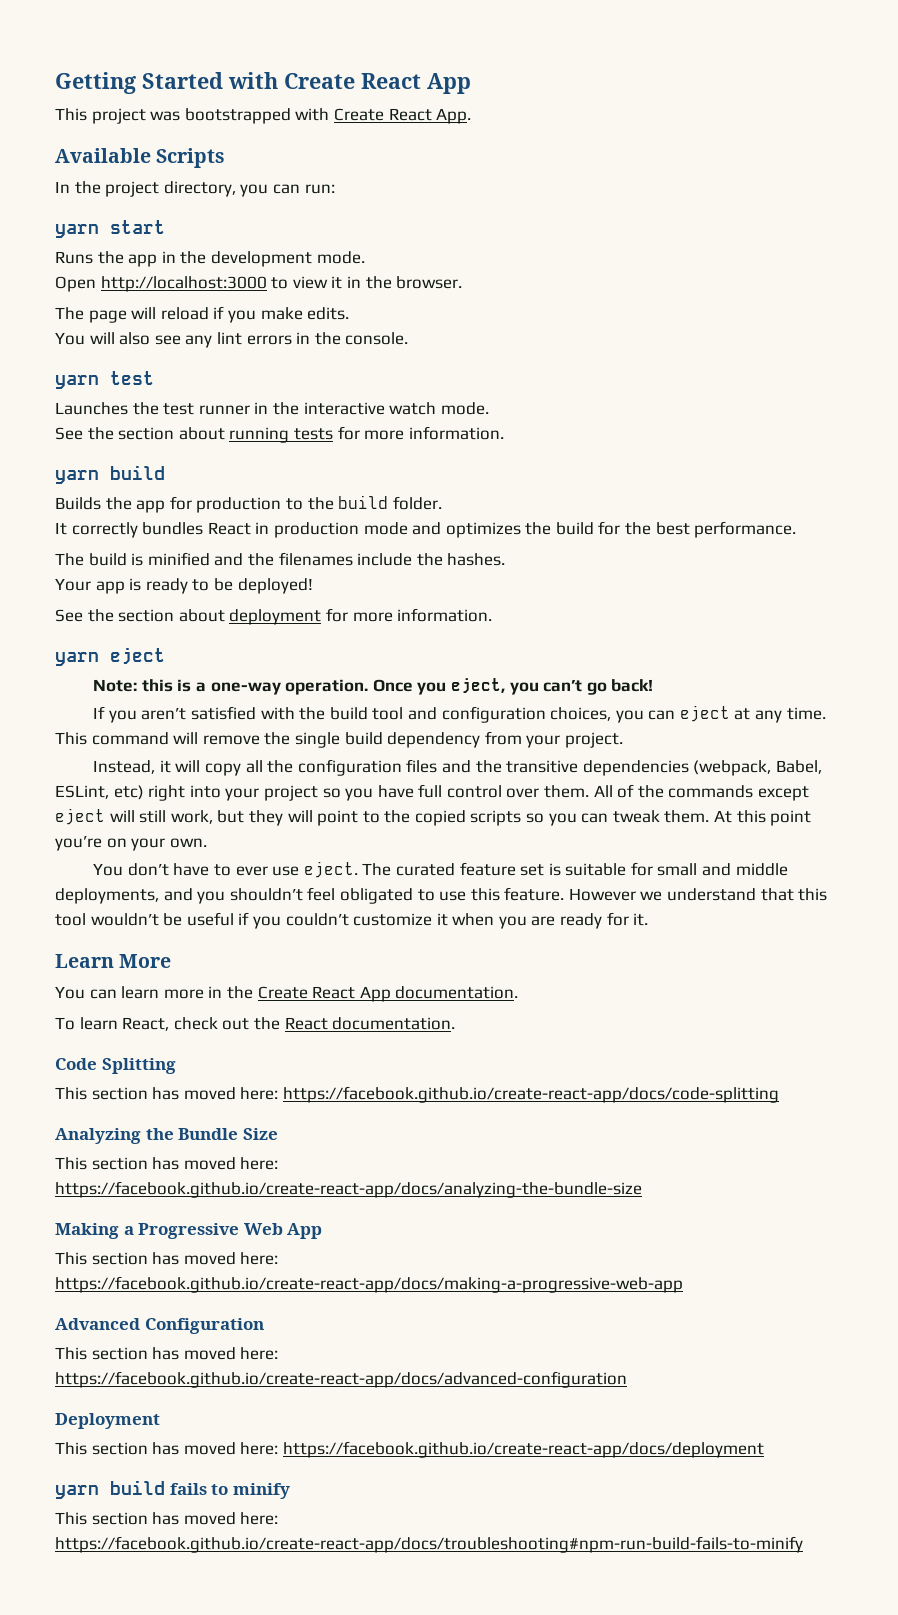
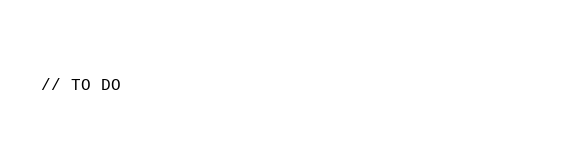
[55,72,471,94] [55,108,472,124] [55,148,226,168] [55,181,335,197] [55,220,165,238] [55,251,365,267] [55,276,463,292] [55,306,350,323] [55,332,409,348] [55,371,154,389] [55,402,489,415] [55,426,504,443] [55,465,165,484] [55,495,442,513] [55,521,797,538] [55,552,506,566] [55,578,313,594] [55,608,493,625] [55,647,165,666] [93,678,654,695] [93,705,826,723] [55,731,623,748] [93,759,822,776] [55,784,810,801] [55,808,812,826] [55,835,207,851] [93,861,788,878] [55,887,828,904] [55,912,649,929] [55,954,172,968] [55,986,519,1002] [55,1017,456,1031] [55,1058,176,1074] [55,1086,779,1103] [55,1128,278,1144] [55,1157,279,1170] [55,1181,642,1198] [55,1223,323,1239] [55,1252,279,1265] [55,1276,683,1293] [55,1318,264,1334] [55,1347,279,1360] [55,1371,627,1388] [55,1413,160,1429] [55,1441,764,1458] [55,1480,290,1499] [55,1512,279,1525] [55,1536,803,1553] Getting Started with Create React App // This project was bootstrapped with Create React App. // Available Scripts // In the project directory, you can run: // yarn start // Runs the app in the development mode. // Open http://localhost:3000 to view it in the browser. // The page will reload if you make edits. // You will also see any lint errors in the console. // yarn test // Launches the test runner in the interactive watch mode. // See the section about running tests for more information. // yarn build // Builds the app for production to the build folder. // It correctly bundles React in production mode and optimizes the build for the best performance. // The build is minified and the filenames include the hashes. // Your app is ready to be deployed! // See the section about deployment for more information. // yarn eject // Note: this is a one-way operation. Once you eject, you can’t go back! // If you aren’t satisfied with the build tool and configuration choices, you can eject at any time. This command will remove the single build dependency from your project. // Instead, it will copy all the configuration files and the transitive dependencies (webpack, Babel, ESLint, etc) right into your project so you have full control over them. All of the commands except eject will still work, but they will point to the copied scripts so you can tweak them. At this point you’re on your own. // You don’t have to ever use eject. The curated feature set is suitable for small and middle deployments, and you shouldn’t feel obligated to use this feature. However we understand that this tool wouldn’t be useful if you couldn’t customize it when you are ready for it. // Learn More // You can learn more in the Create React App documentation. // To learn React, check out the React documentation. // Code Splitting // This section has moved here: https://facebook.github.io/create-react-app/docs/code-splitting // Analyzing the Bundle Size // This section has moved here: https://facebook.github.io/create-react-app/docs/analyzing-the-bundle-size // Making a Progressive Web App // This section has moved here: https://facebook.github.io/create-react-app/docs/making-a-progressive-web-app // Advanced Configuration // This section has moved here: https://facebook.github.io/create-react-app/docs/advanced-configuration // Deployment // This section has moved here: https://facebook.github.io/create-react-app/docs/deployment // yarn build fails to minify // This section has moved here: https://facebook.github.io/create-react-app/docs/troubleshooting#npm-run-build-fails-to-minify -> [41,78,121,90] // TO DO

